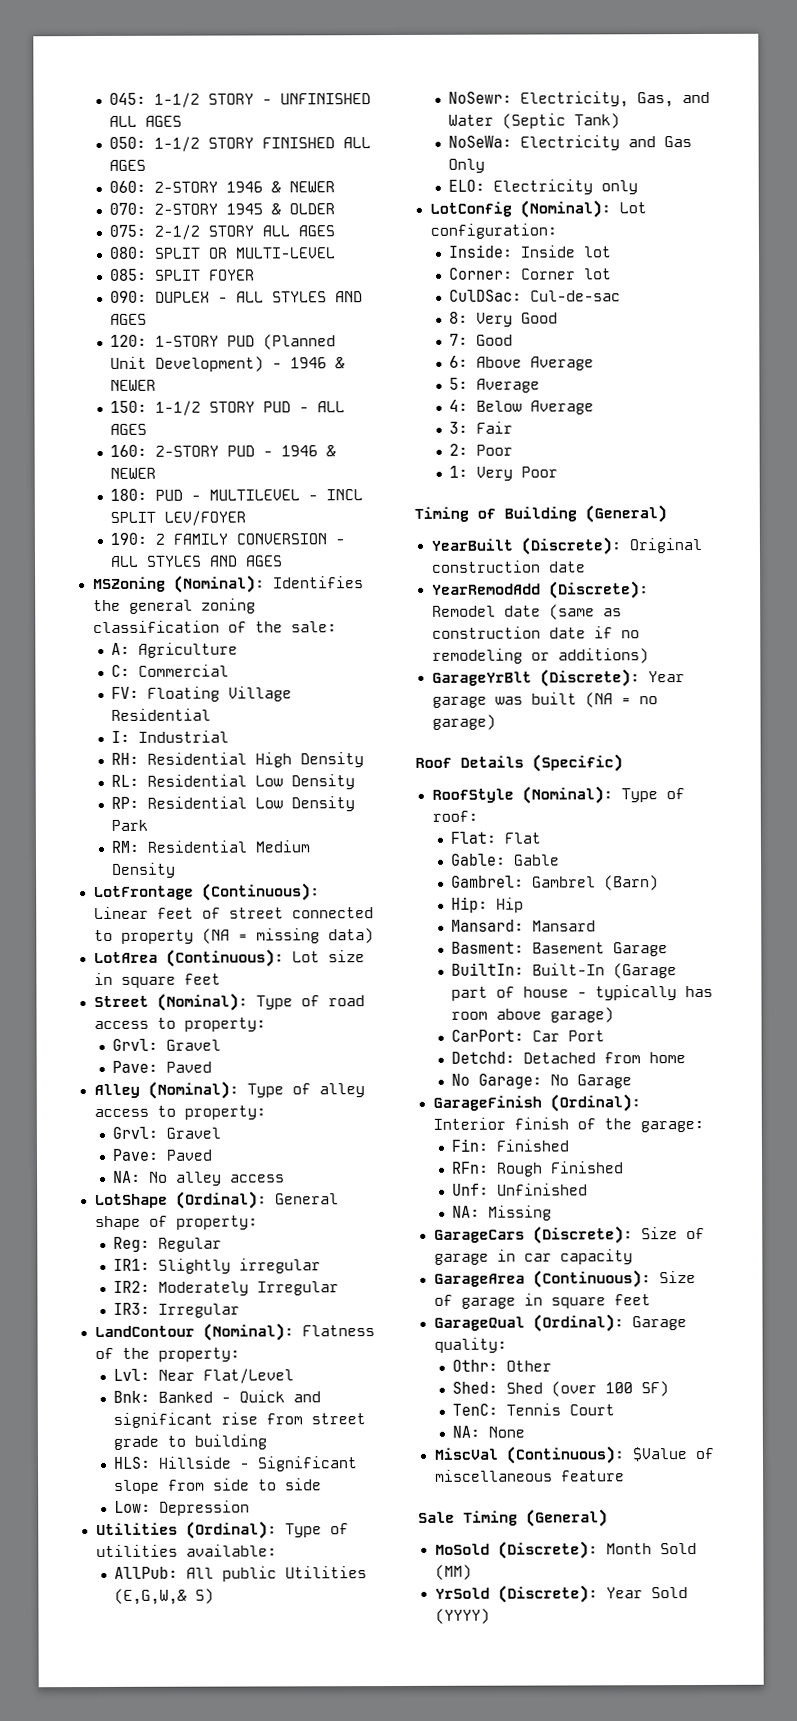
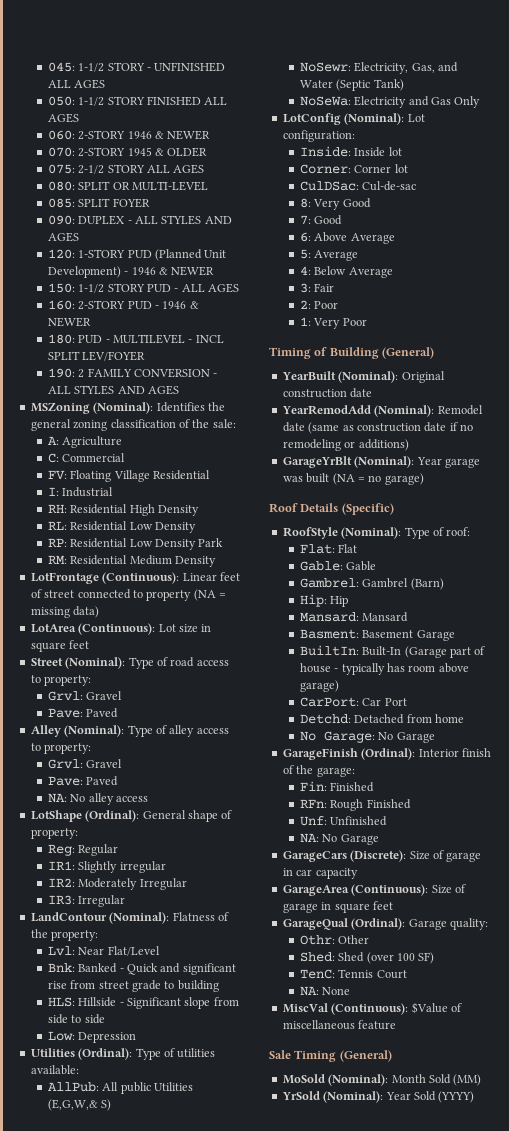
[448,179,639,195] // ELO: Electricity only -> (481, 102) none
[520,537,621,555] (Discrete): -> [338,371,399,383] (Nominal):
[548,581,649,599] (Discrete): -> [374,405,435,417] (Nominal):
[539,669,640,687] (Discrete): -> [354,456,415,468] (Nominal):
[488,1205,553,1221] Missing -> [322,834,379,845] No Garage
[497,1541,598,1559] (Discrete): -> [328,1074,389,1086] (Nominal):
[497,1585,598,1603] (Discrete): -> [323,1091,384,1103] (Nominal):

